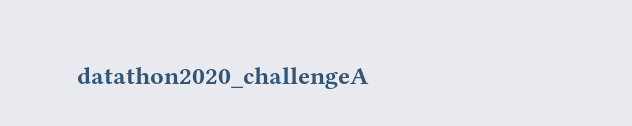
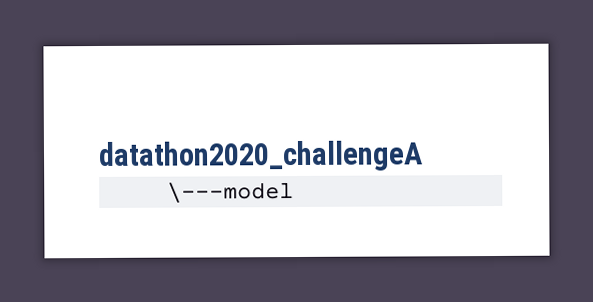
(369, 78) none -> [166,182,294,204] // \---model

